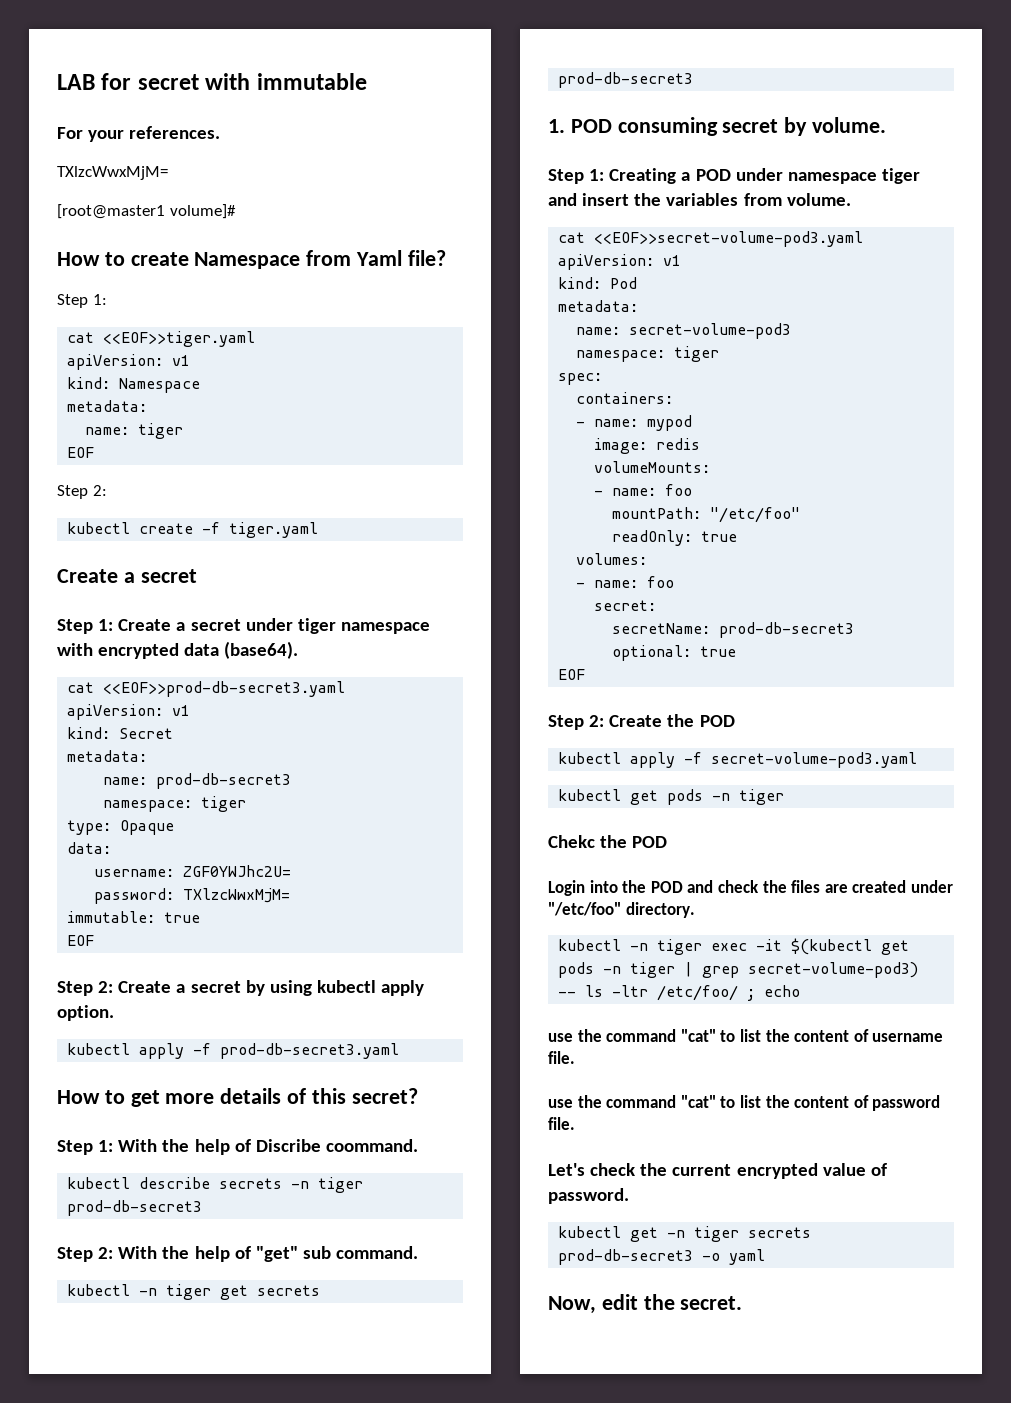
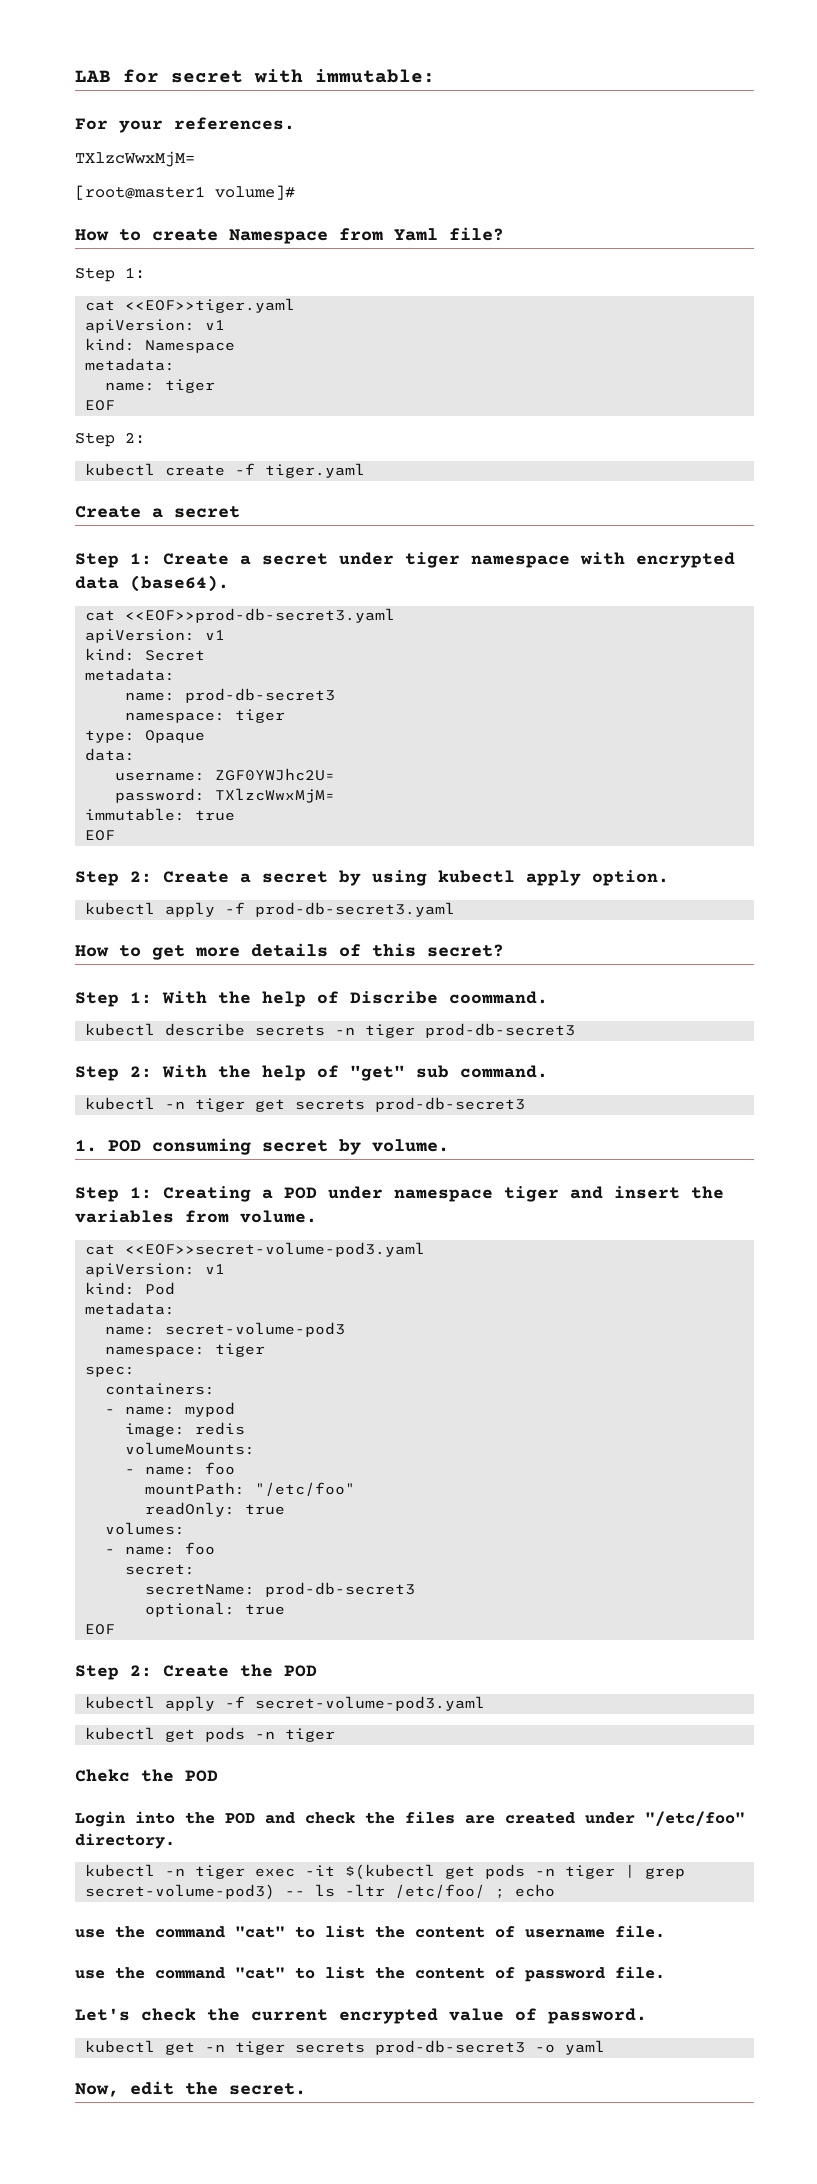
[256,73,367,90] immutable -> [315,69,435,83] immutable:

